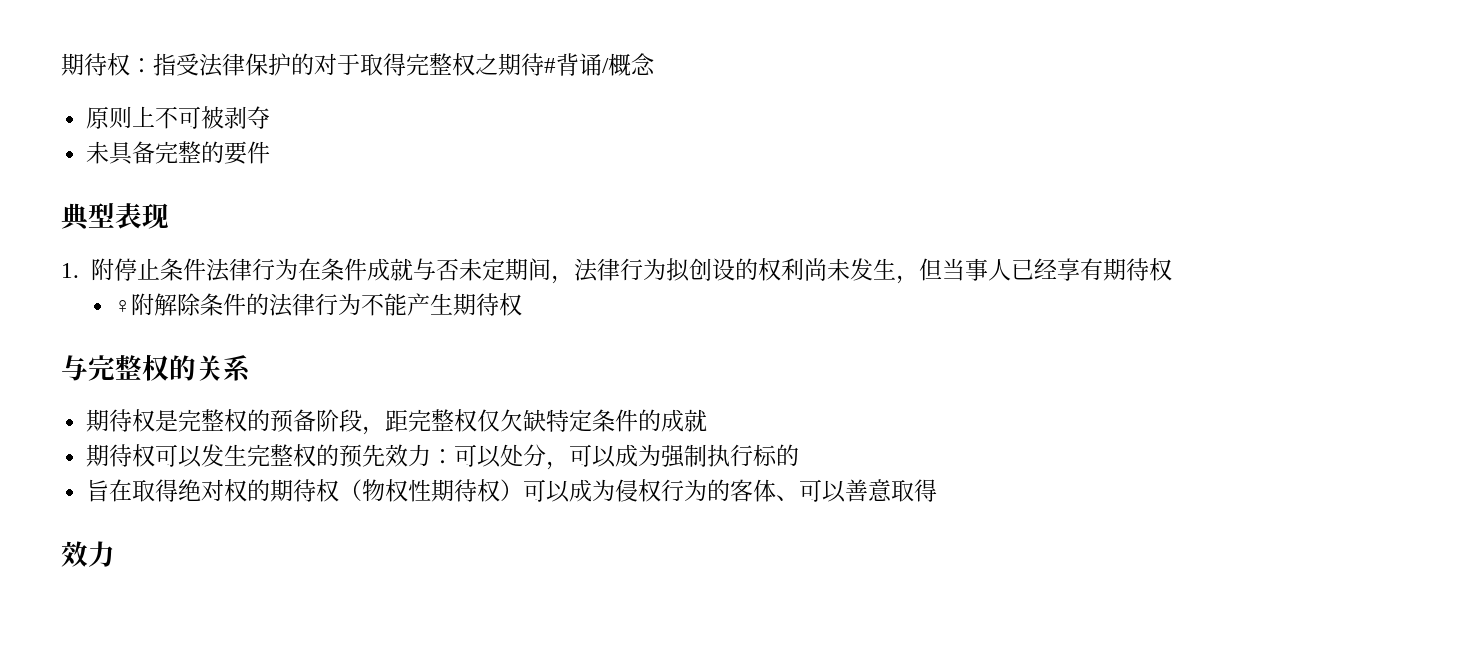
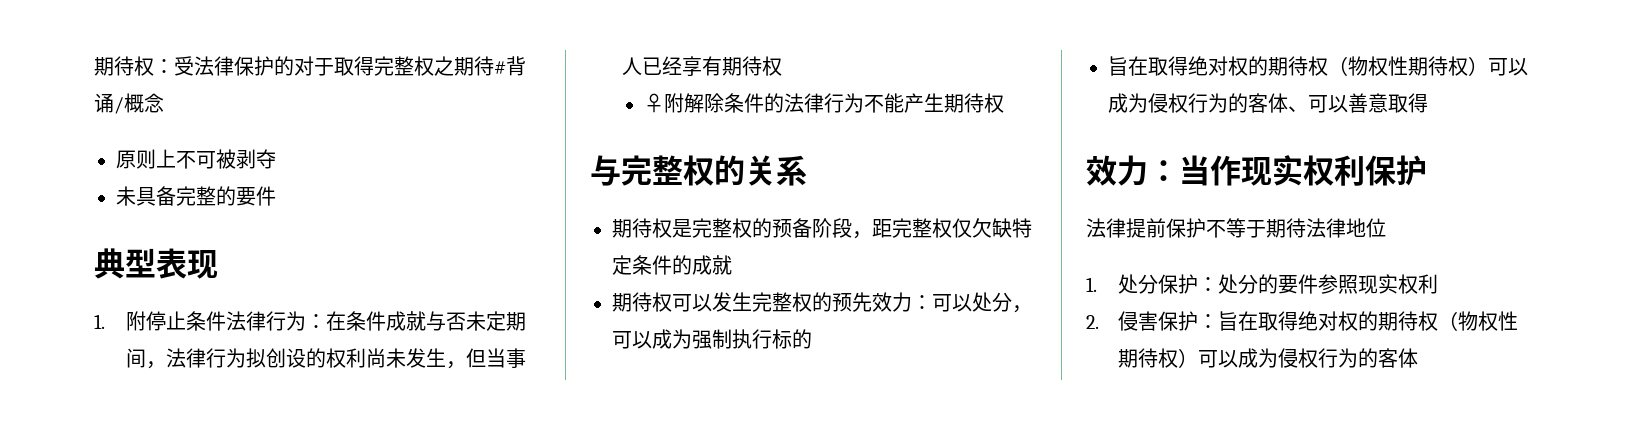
[153,53,176,76] 指 -> (174, 66) none
(298, 269) none -> [305,314,326,329] ：
(115, 554) none -> [1148,155,1427,186] [1086,218,1386,238] [1086,274,1438,294] [1086,311,1518,331] [1117,348,1418,368] ：当作现实权利保护 // 法律提前保护不等于期待法律地位 // 1.处分保护：处分的要件参照现实权利 // 2.侵害保护：旨在取得绝对权的期待权（物权性期待权）可以成为侵权行为的客体

